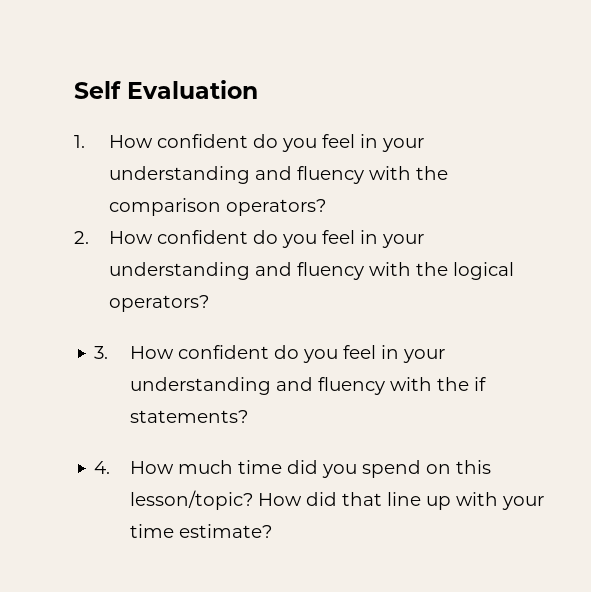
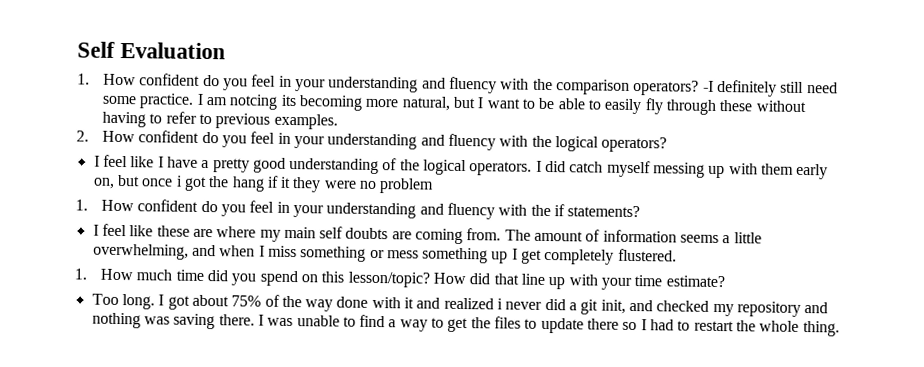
(327, 207) none -> [702,79,838,97] [102,93,806,115] [102,111,338,130] -I definitely still need some practice. I am notcing its becoming more natural, but I want to be able to easily fly through these without having to refer to previous examples.
[94,346,109,359] 3. -> [93,154,829,180] [92,174,435,194] [75,199,88,211] I feel like I have a pretty good understanding of the logical operators. I did catch myself messing up with them early on, but once i got the hang if it they were no problem // 1.
[94,461,111,474] 4. -> [92,223,762,245] [92,243,677,265] [74,268,87,280] I feel like these are where my main self doubts are coming from. The amount of information seems a little overwhelming, and when I miss something or mess something up I get completely flustered. // 1.
(272, 531) none -> [91,293,829,317] [91,312,840,337] // Too long. I got about 75% of the way done with it and realized i never did a git init, and checked my repository and nothing was saving there. I was unable to find a way to get the files to update there so I had to restart the whole thing.

